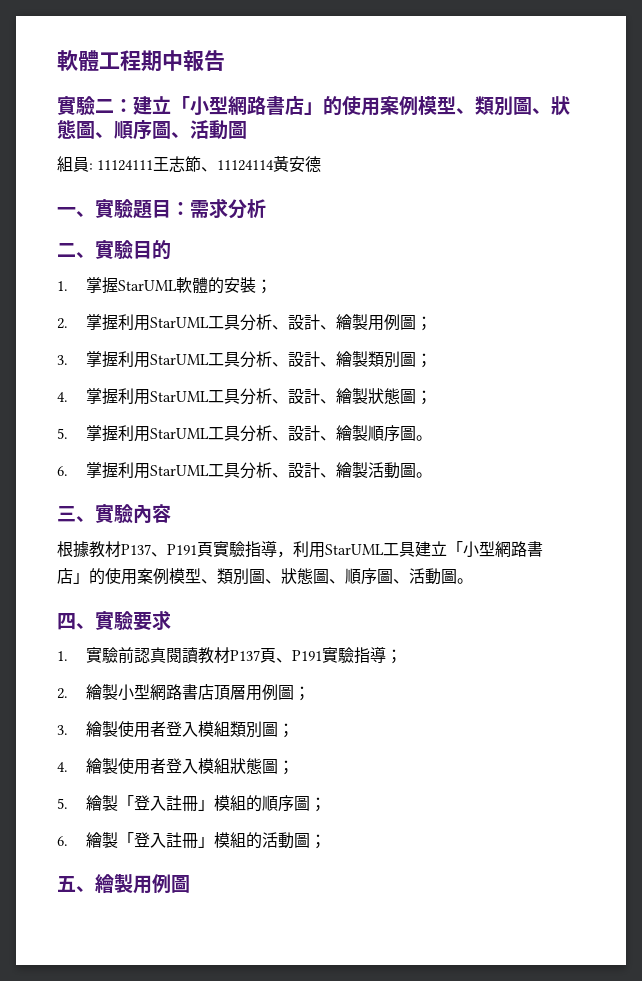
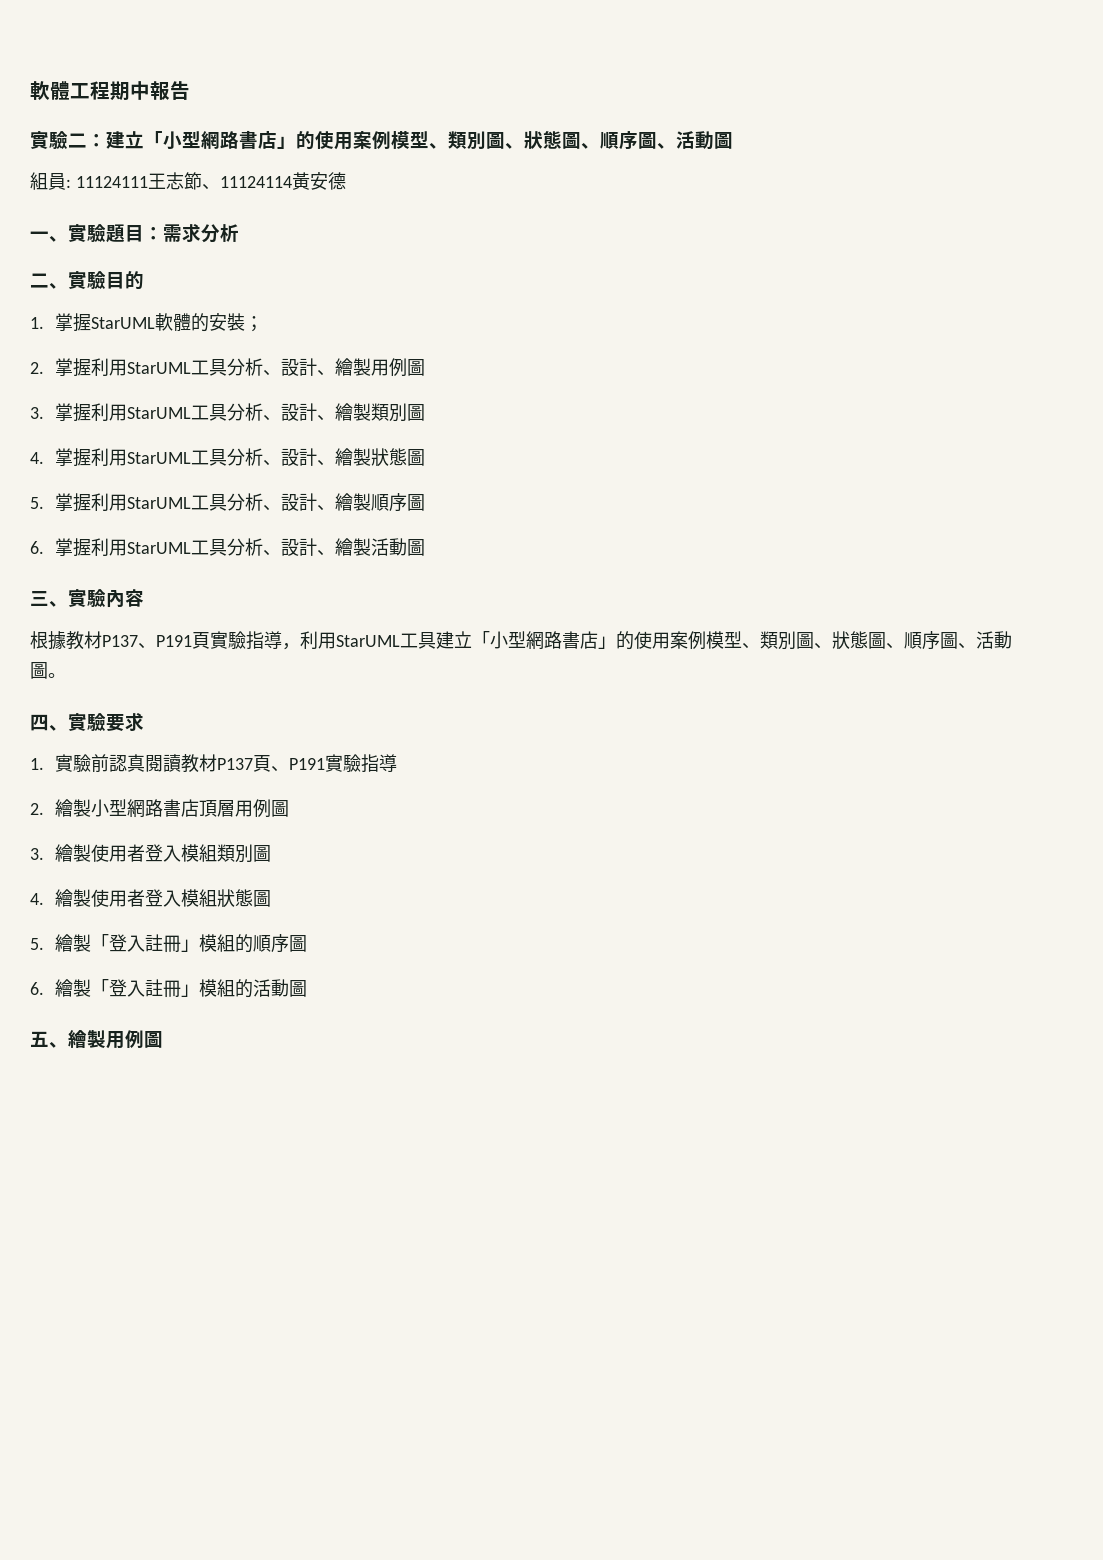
[416,316,433,331] ； -> (425, 367) none
[416,353,433,368] ； -> (425, 412) none
[416,390,433,405] ； -> (425, 457) none
[416,435,433,441] 。 -> (425, 502) none
[416,472,433,478] 。 -> (425, 547) none
[386,649,403,664] ； -> (397, 763) none
[294,686,311,701] ； -> (289, 808) none
[278,723,295,738] ； -> (271, 853) none
[278,760,295,775] ； -> (271, 898) none
[310,797,327,812] ； -> (307, 943) none
[310,834,327,849] ； -> (307, 988) none

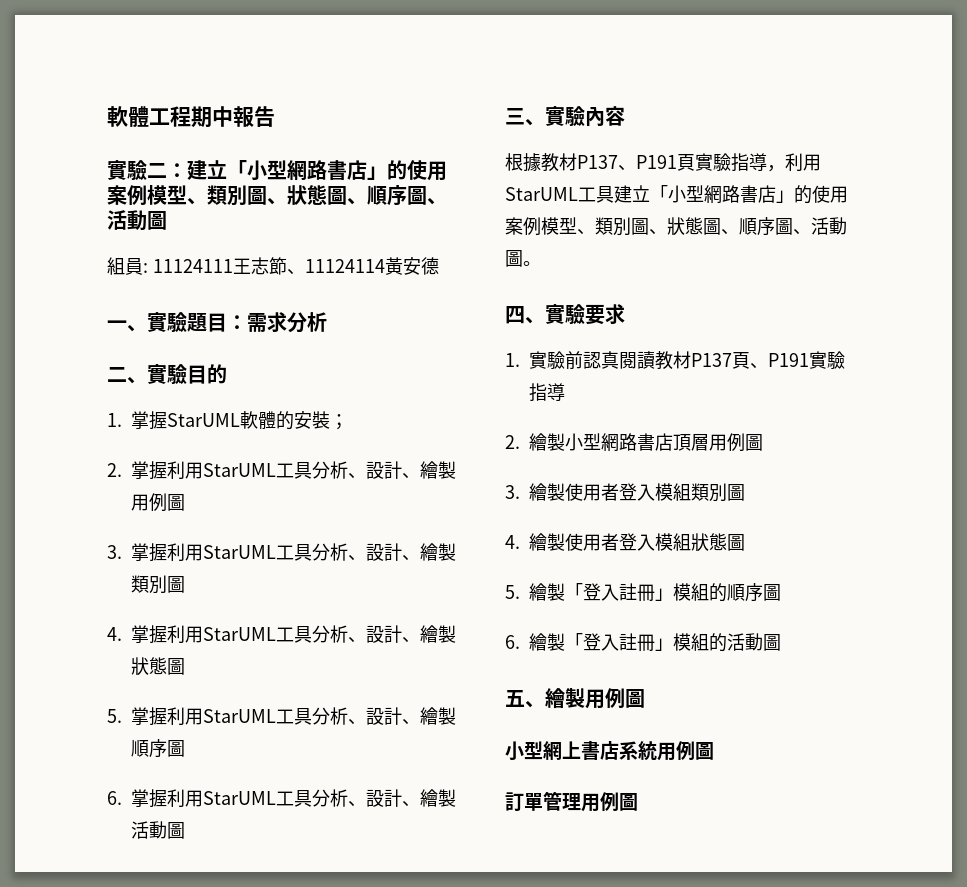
(163, 1039) none -> [505,740,714,761] [505,791,638,812] // 小型網上書店系統用例圖 // 訂單管理用例圖

